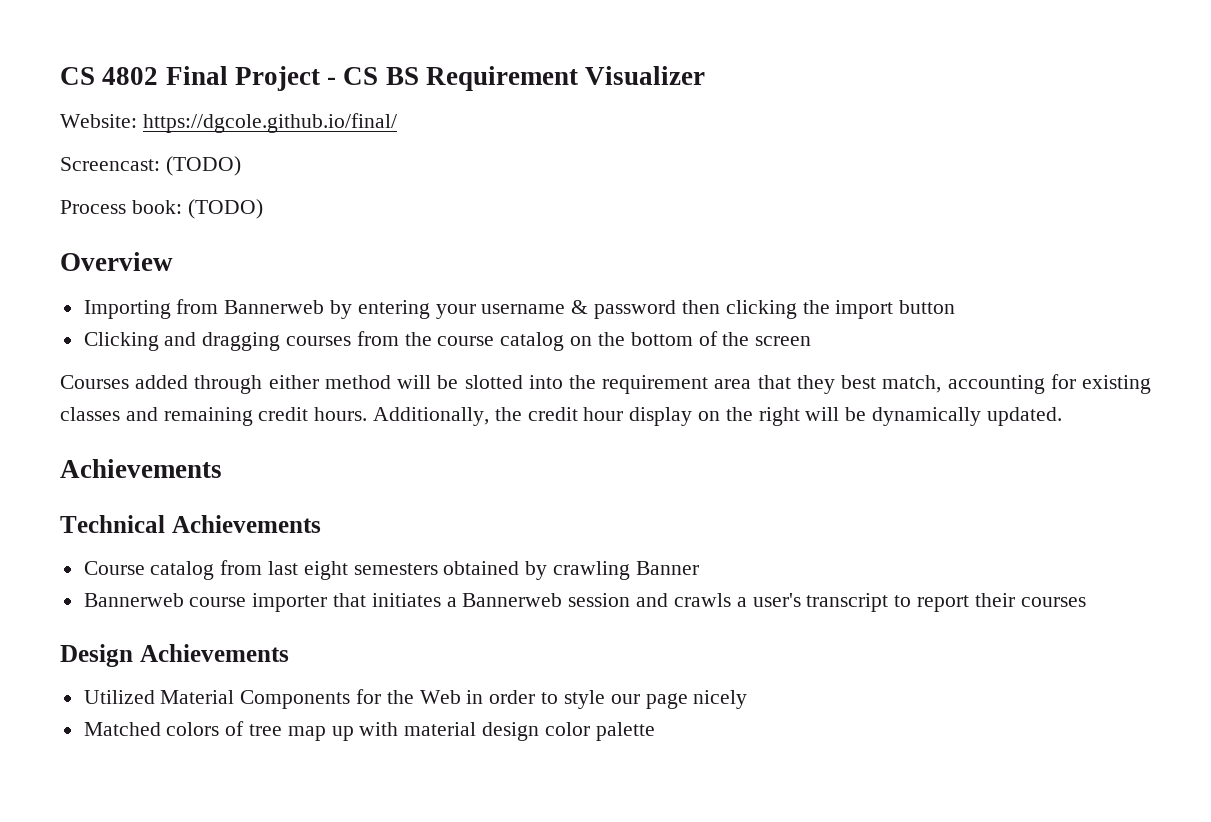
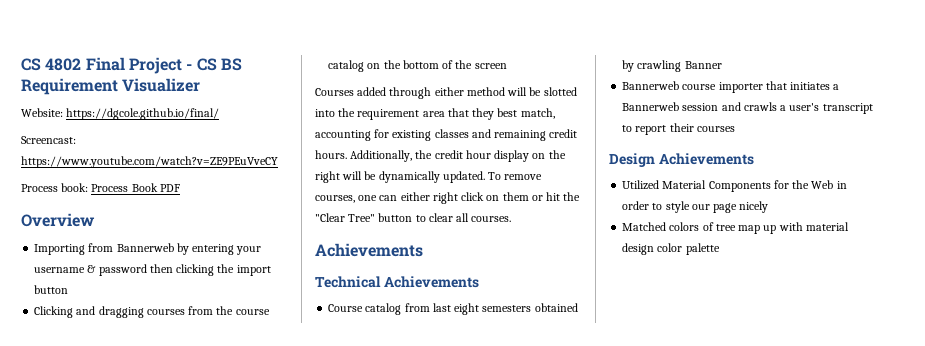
[165,156,241,176] (TODO) -> [21,156,278,168] https://www.youtube.com/watch?v=ZE9PEuVveCY
[187,199,263,219] (TODO) -> [91,183,180,192] Process Book PDF
(1062, 416) none -> [488,172,543,180] [315,192,581,204] [315,213,512,222] To remove courses, one can either right click on them or hit the "Clear Tree" button to clear all courses.

